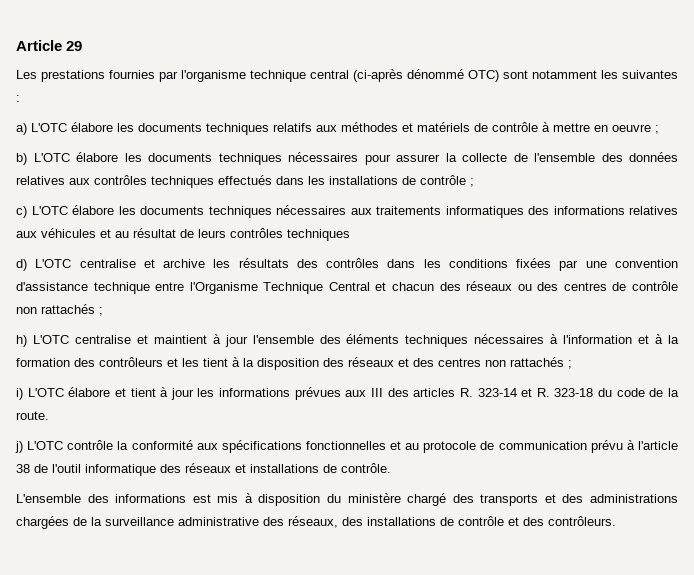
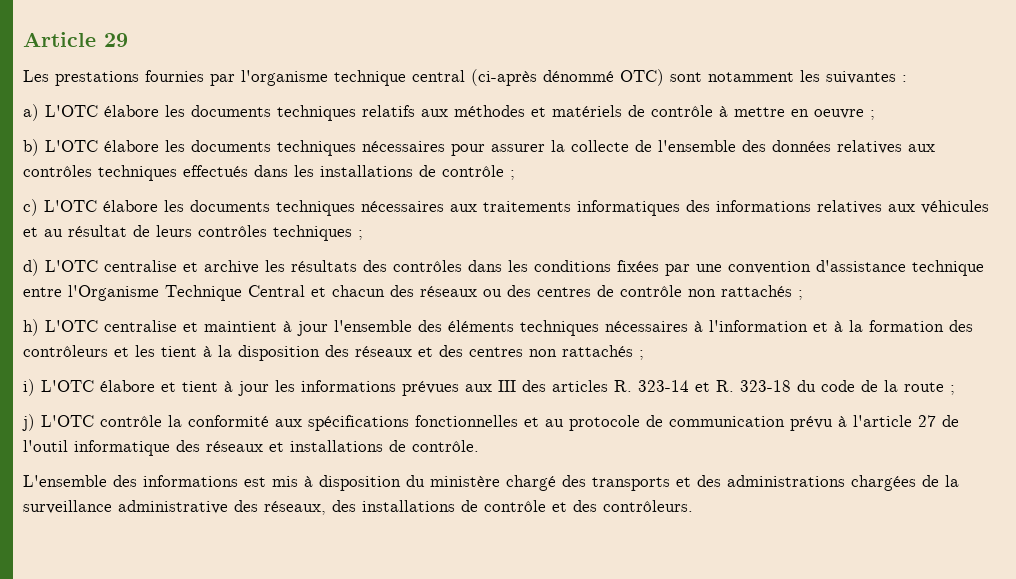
(350, 235) none -> [358,230,363,240] ;
[16,411,49,420] route. -> [904,382,955,395] route ;
[16,464,30,473] 38 -> [918,415,936,427] 27

